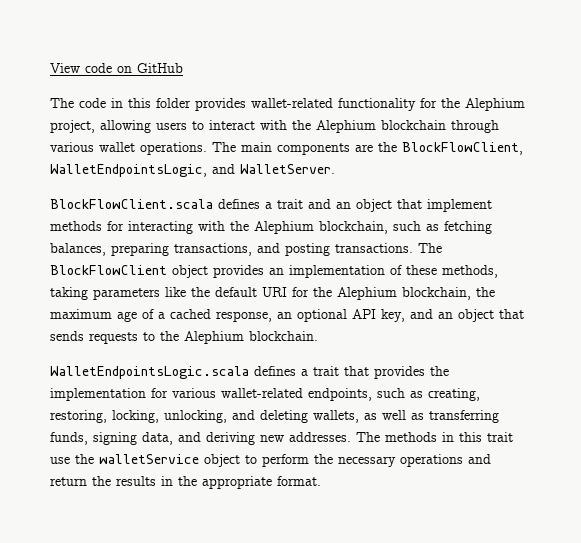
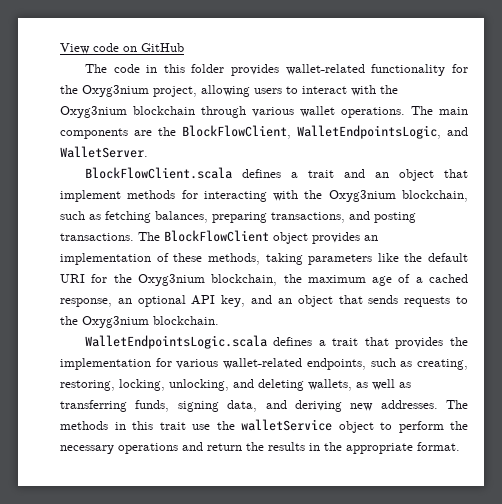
[465,98,525,111] Alephium -> [82,85,149,97] Oxyg3nium
[316,120,376,133] Alephium -> [60,106,127,118] Oxyg3nium
[254,221,314,234] Alephium -> [328,190,396,202] Oxyg3nium
[337,287,397,300] Alephium -> [137,274,205,286] Oxyg3nium
[184,331,244,344] Alephium -> [82,316,149,328] Oxyg3nium

